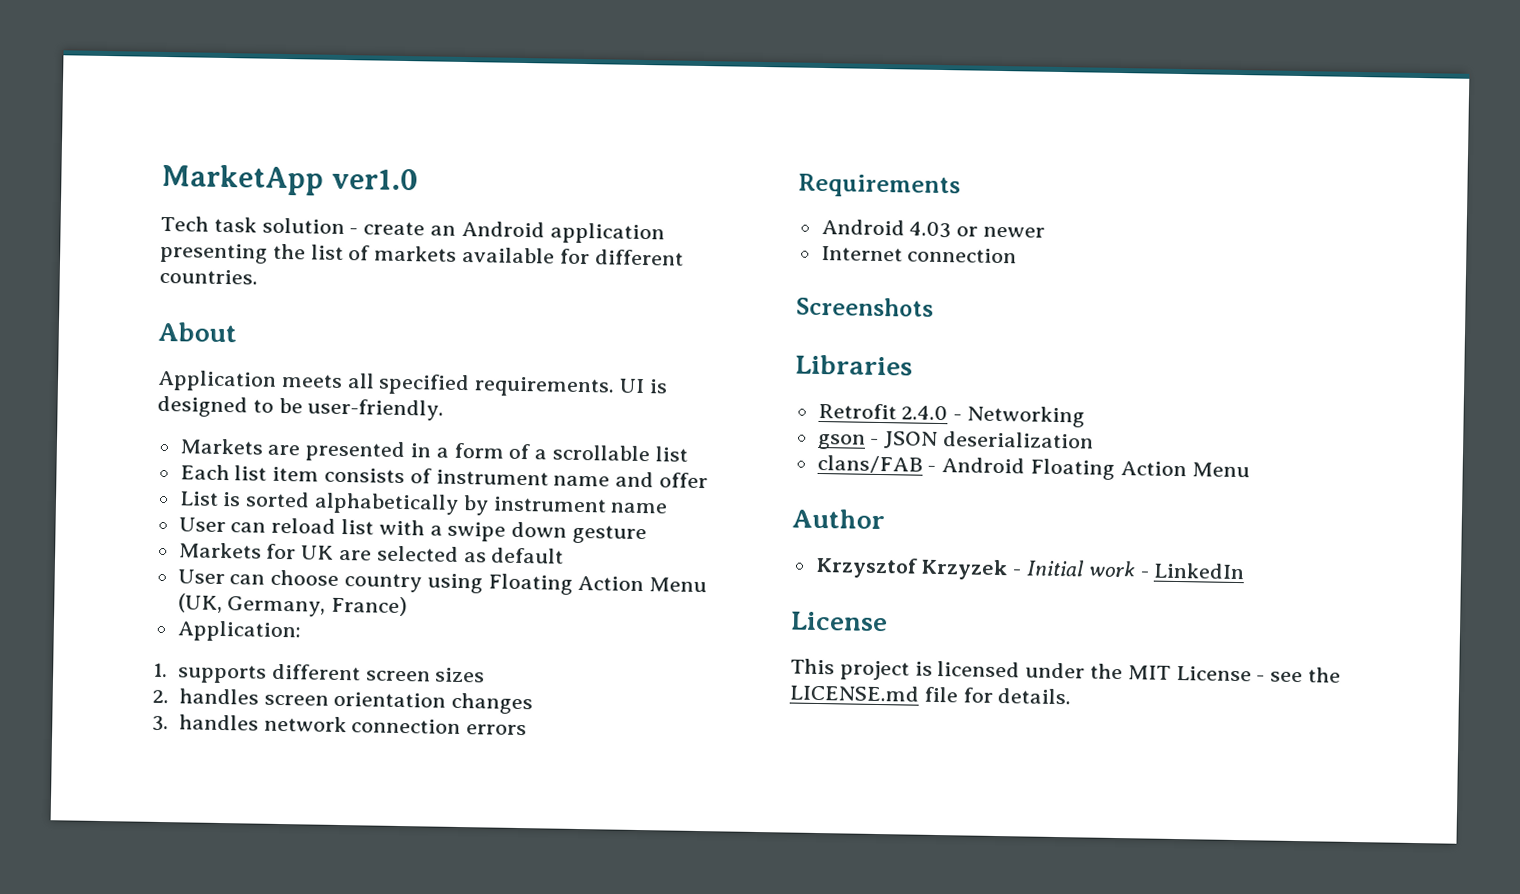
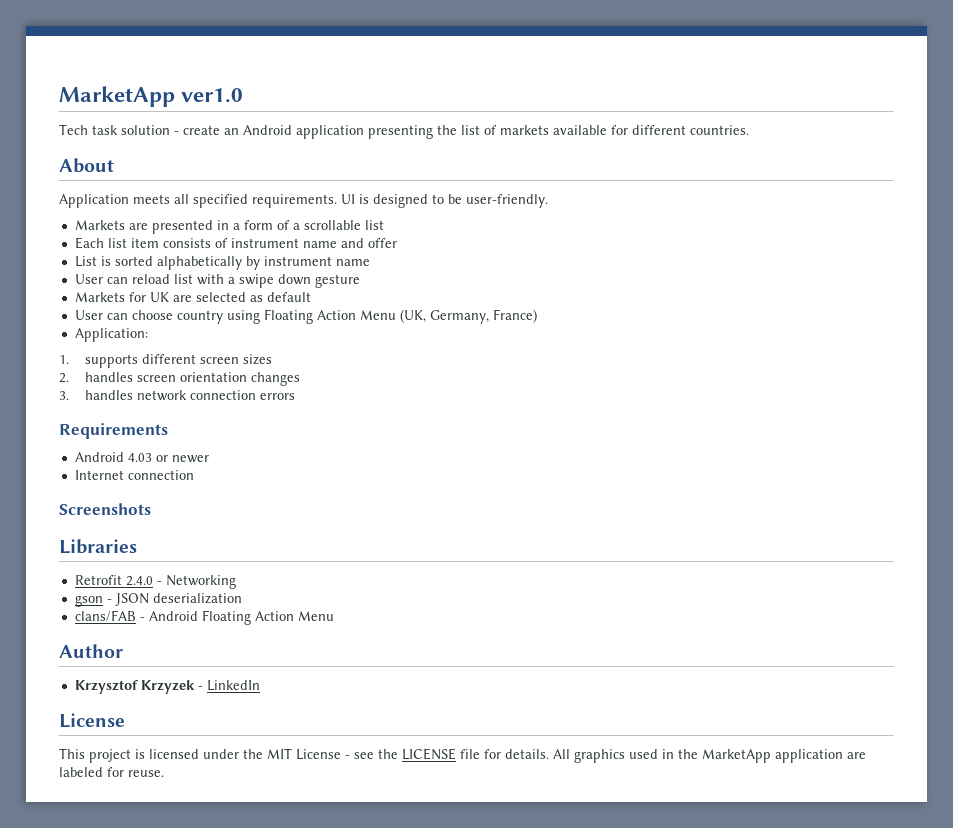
[1026,559,1149,578] Initial work - -> (203, 688) none
[789,684,920,702] LICENSE.md -> [402,748,456,760] LICENSE
(1072, 696) none -> [553,749,866,763] [59,767,164,777] All graphics used in the MarketApp application are labeled for reuse.

